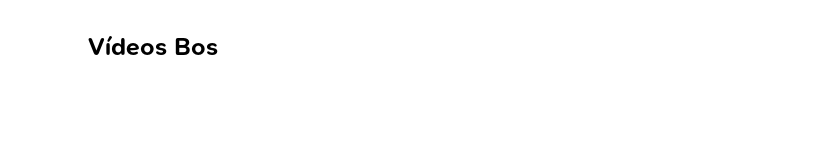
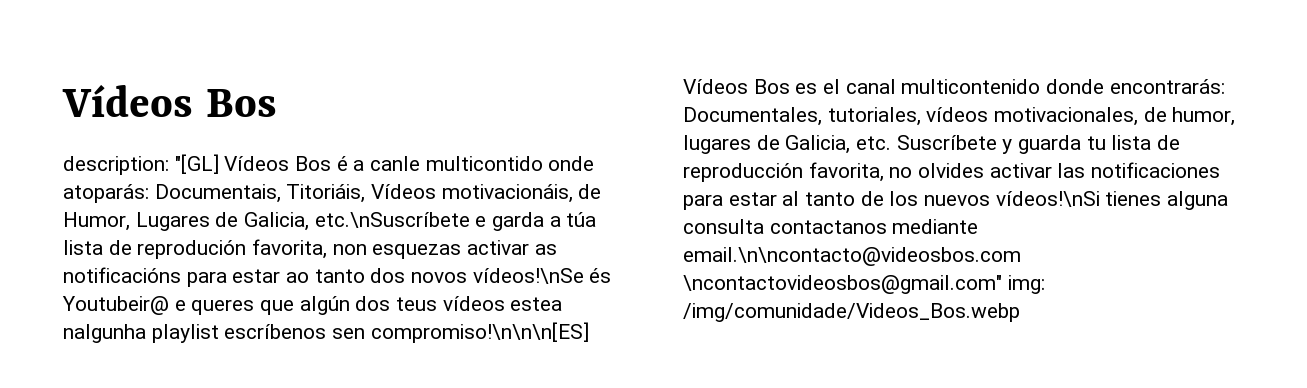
[88,35,218,56] Vídeos Bos -> [62,84,277,117] [63,154,595,175] [63,184,602,203] [63,212,597,231] [63,239,557,259] [63,267,612,287] [62,296,563,315] [63,322,589,343] [683,79,1225,94] [683,107,1236,126] [683,135,1181,154] [683,162,1221,182] [683,191,1229,210] [683,219,979,234] [683,247,1021,266] [683,275,1045,294] [683,303,1020,322] Vídeos Bos // description: "[GL] Vídeos Bos é a canle multicontido onde atoparás: Documentais, Titoriáis, Vídeos motivacionáis, de Humor, Lugares de Galicia, etc.\nSuscríbete e garda a túa lista de reprodución favorita, non esquezas activar as notificacións para estar ao tanto dos novos vídeos!\nSe és Youtubeir@ e queres que algún dos teus vídeos estea nalgunha playlist escríbenos sen compromiso!\n\n\n[ES] Vídeos Bos es el canal multicontenido donde encontrarás: Documentales, tutoriales, vídeos motivacionales, de humor, lugares de Galicia, etc. Suscríbete y guarda tu lista de reproducción favorita, no olvides activar las notificaciones para estar al tanto de los nuevos vídeos!\nSi tienes alguna consulta contactanos mediante email.\n\ncontacto@videosbos.com \ncontactovideosbos@gmail.com" img: /img/comunidade/Videos_Bos.webp

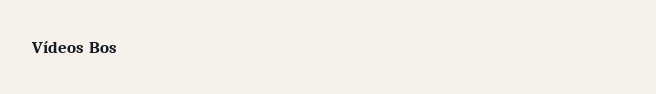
[62,84,277,117] [63,154,595,175] [63,184,602,203] [63,212,597,231] [63,239,557,259] [63,267,612,287] [62,296,563,315] [63,322,589,343] [683,79,1225,94] [683,107,1236,126] [683,135,1181,154] [683,162,1221,182] [683,191,1229,210] [683,219,979,234] [683,247,1021,266] [683,275,1045,294] [683,303,1020,322] Vídeos Bos // description: "[GL] Vídeos Bos é a canle multicontido onde atoparás: Documentais, Titoriáis, Vídeos motivacionáis, de Humor, Lugares de Galicia, etc.\nSuscríbete e garda a túa lista de reprodución favorita, non esquezas activar as notificacións para estar ao tanto dos novos vídeos!\nSe és Youtubeir@ e queres que algún dos teus vídeos estea nalgunha playlist escríbenos sen compromiso!\n\n\n[ES] Vídeos Bos es el canal multicontenido donde encontrarás: Documentales, tutoriales, vídeos motivacionales, de humor, lugares de Galicia, etc. Suscríbete y guarda tu lista de reproducción favorita, no olvides activar las notificaciones para estar al tanto de los nuevos vídeos!\nSi tienes alguna consulta contactanos mediante email.\n\ncontacto@videosbos.com \ncontactovideosbos@gmail.com" img: /img/comunidade/Videos_Bos.webp -> [31,41,117,53] Vídeos Bos

